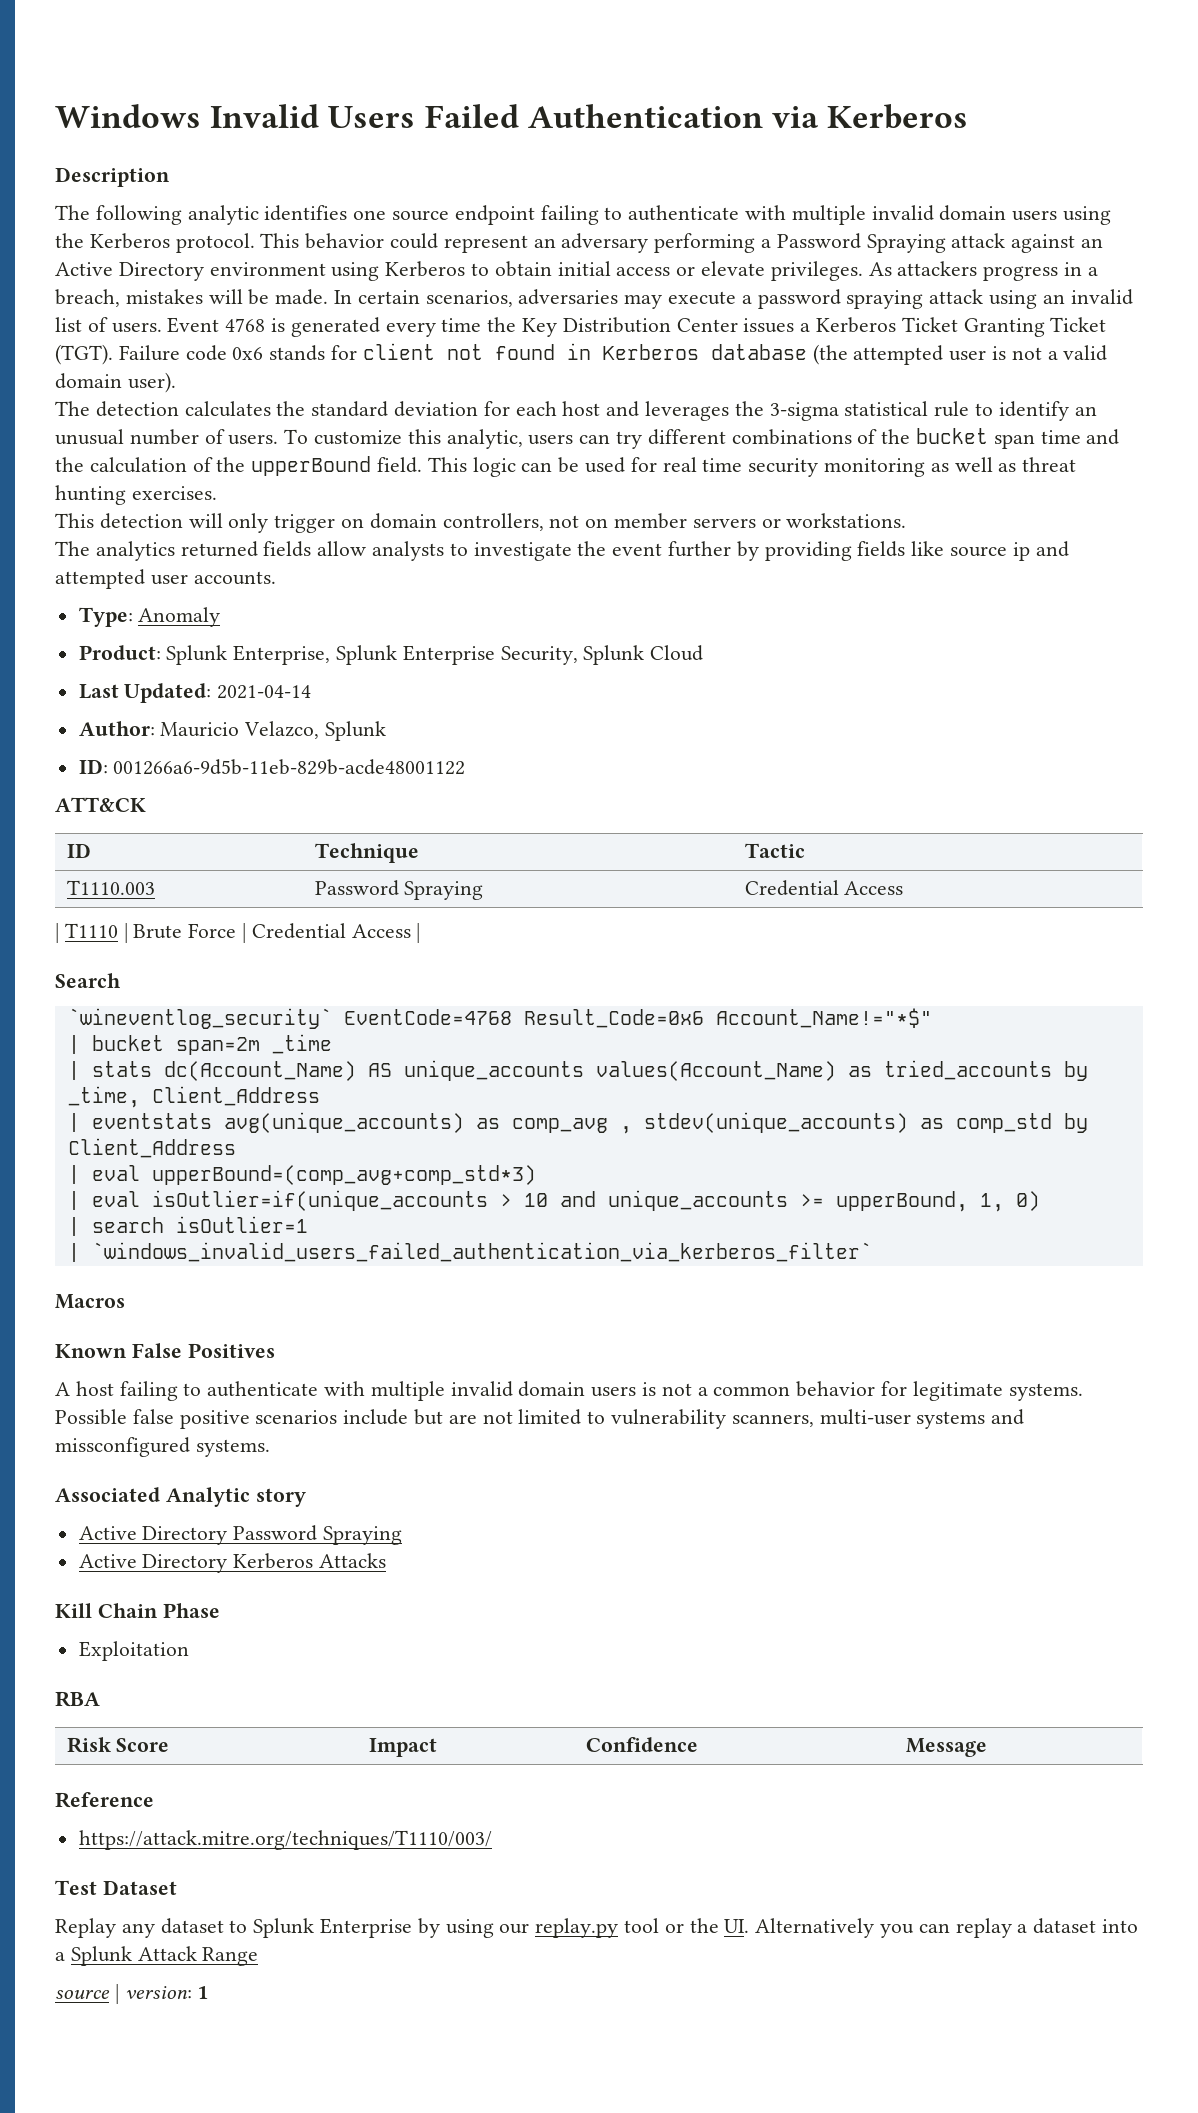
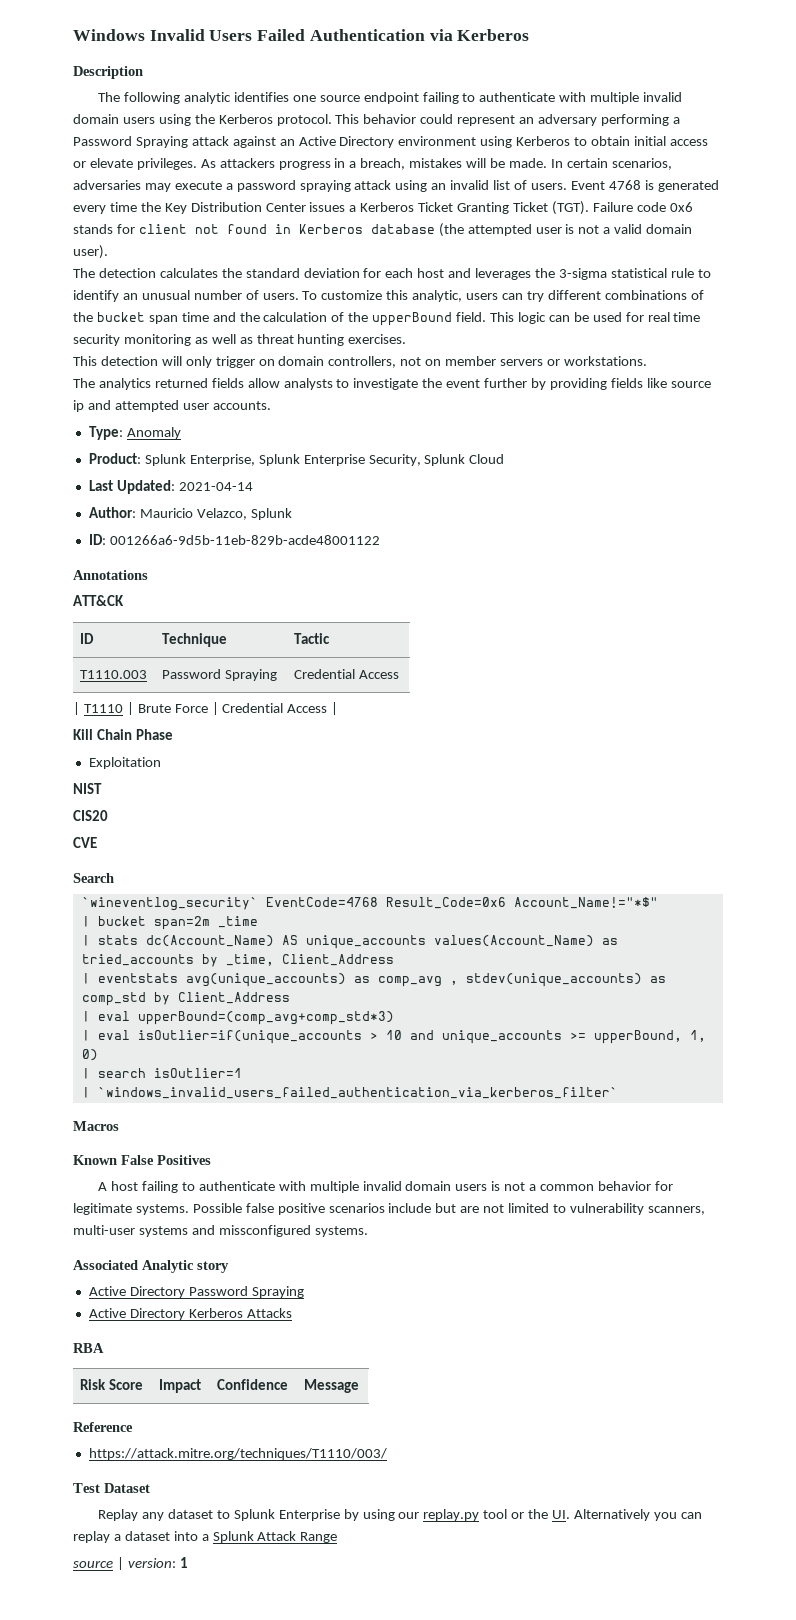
(466, 767) none -> [73,570,148,580] // Annotations
(421, 933) none -> [73,729,173,740] [88,757,161,769] [73,783,102,794] [73,810,108,821] [73,837,97,848] // Kill Chain Phase // Exploitation // NIST // CIS20 // CVE
[55,1603,220,1618] [78,1641,189,1661] // Kill Chain Phase // Exploitation -> (292, 1313) none

